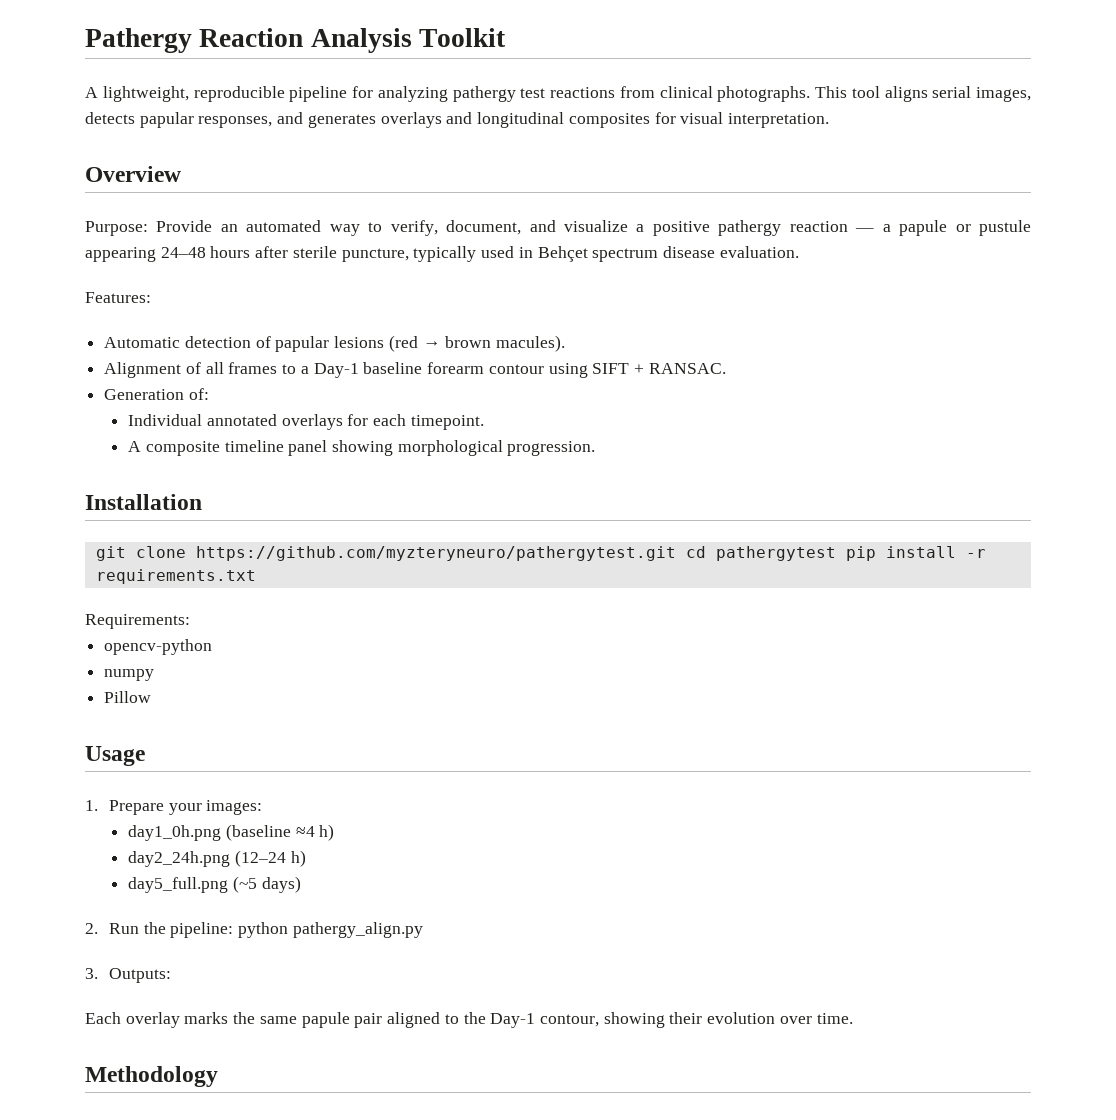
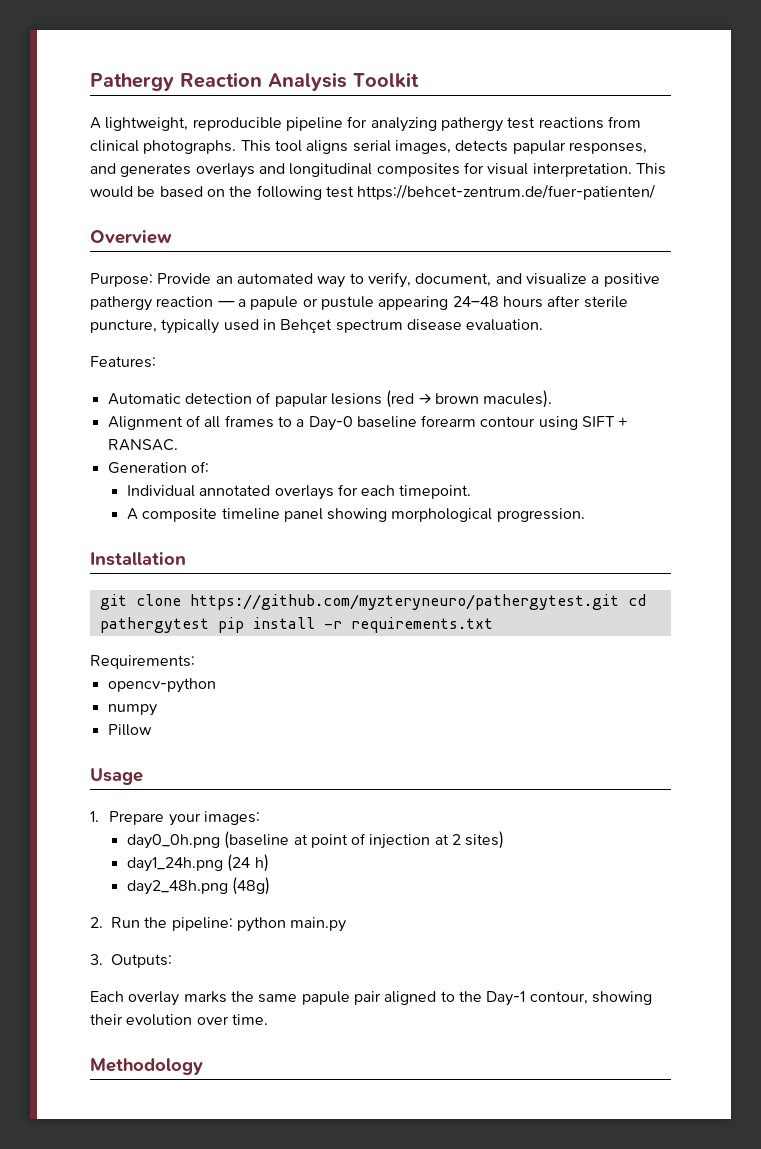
(829, 120) none -> [635,163,666,175] [90,184,656,200] This would be based on the following test https://behcet-zentrum.de/fuer-patienten/
[313,363,359,378] Day-1 -> [308,416,353,431] Day-0
[128,824,335,841] [128,850,306,867] [128,876,301,893] day1_0h.png (baseline ≈4 h) // day2_24h.png (12–24 h) // day5_full.png (~5 days) -> [126,831,505,849] [126,854,269,872] [126,877,271,895] day0_0h.png (baseline at point of injection at 2 sites) // day1_24h.png (24 h) // day2_48h.png (48g)
[292,922,423,938] pathergy_align.py -> [290,917,347,932] main.py

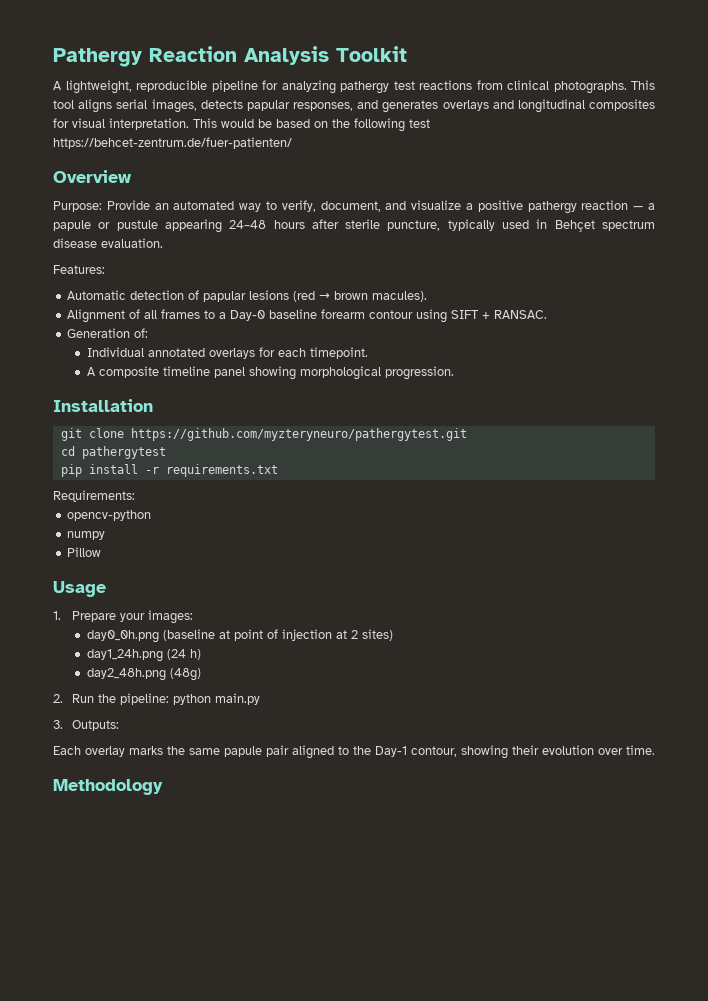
(619, 602) none -> (467, 434) //
(209, 625) none -> (166, 452) //

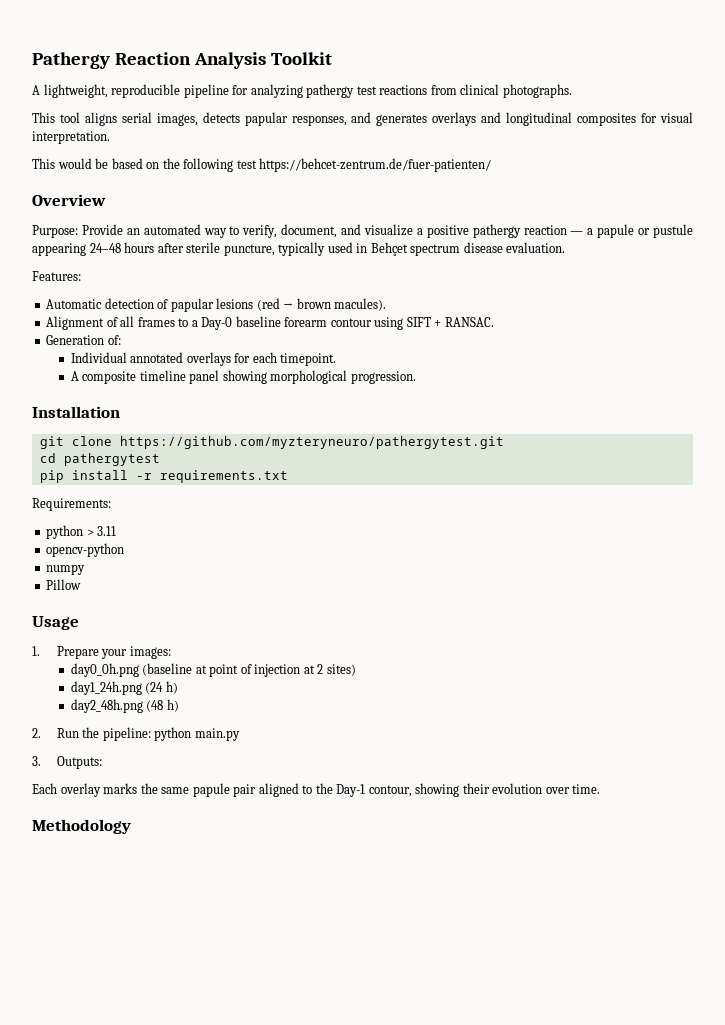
(627, 87) none -> (572, 91) //
(189, 124) none -> (110, 137) //
(135, 496) none -> [46,525,117,539] // python > 3.11
[169,668,201,681] (48g) -> [146,699,179,712] (48 h)

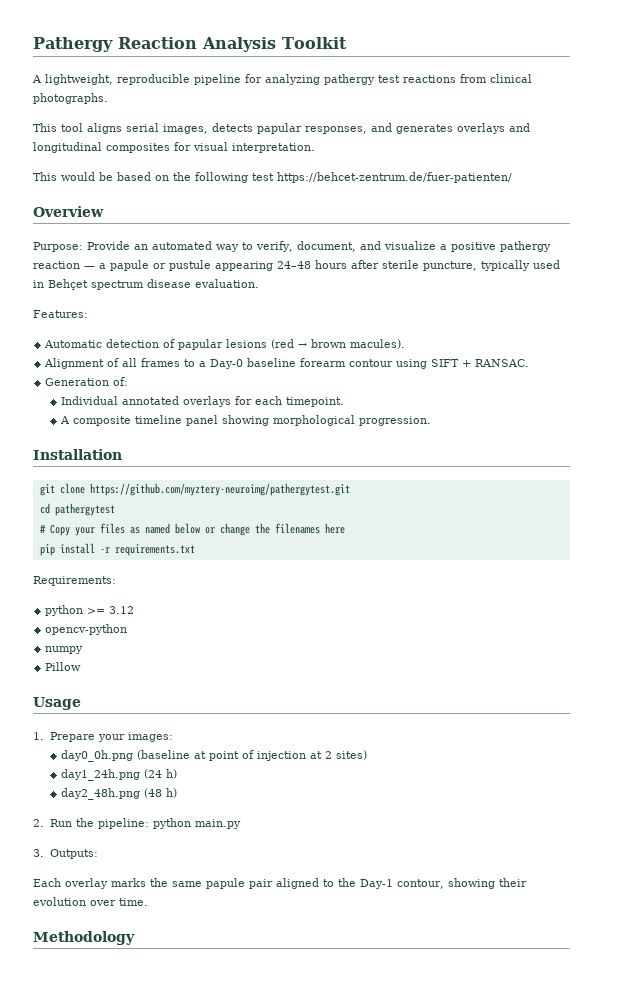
[119,436,504,449] https://github.com/myzteryneuro/pathergytest.git -> [89,483,350,496] https://github.com/myztery-neuroimg/pathergytest.git
(160, 459) none -> [39,523,345,536] // # Copy your files as named below or change the filenames here
[86,526,117,536] > 3.11 -> [87,606,135,614] >= 3.12

